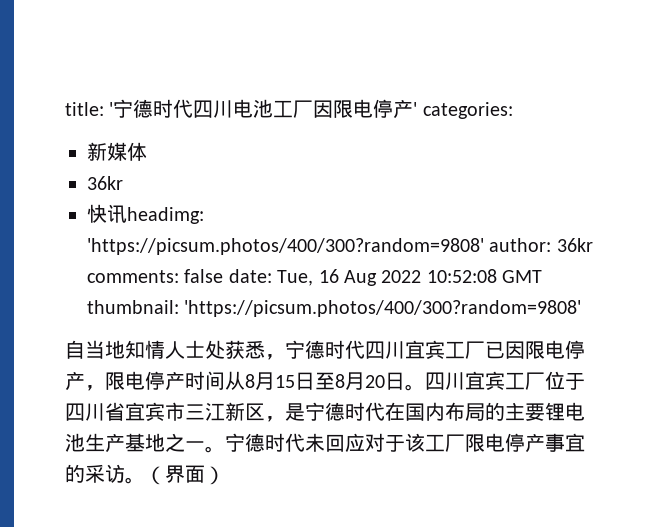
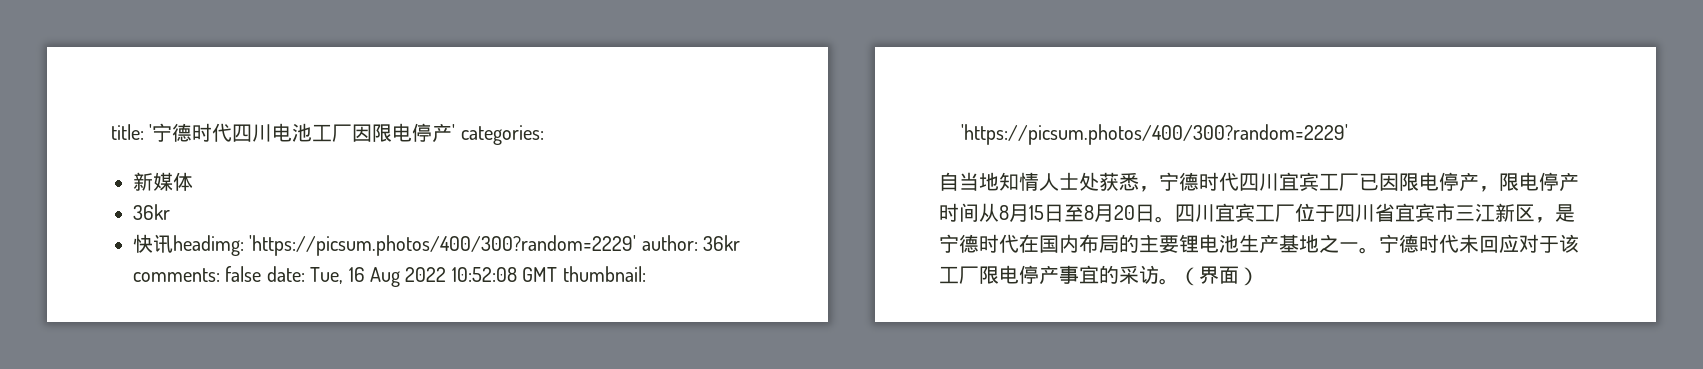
[87,238,484,255] 'https://picsum.photos/400/300?random=9808' -> [249,235,637,256] 'https://picsum.photos/400/300?random=2229'
[184,300,582,317] 'https://picsum.photos/400/300?random=9808' -> [961,124,1348,145] 'https://picsum.photos/400/300?random=2229'

